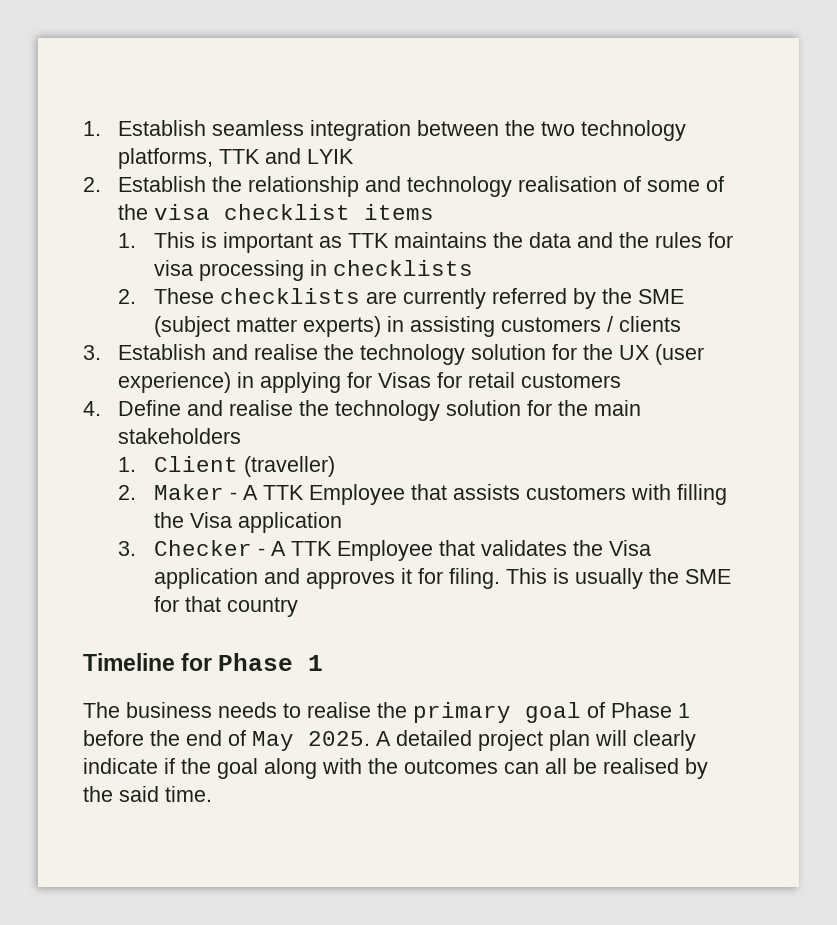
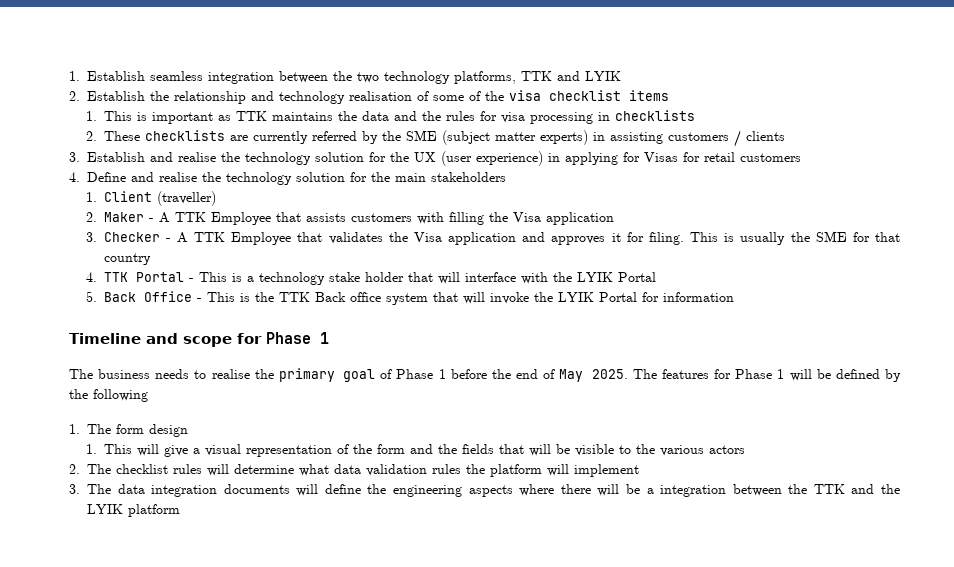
(298, 607) none -> [85,272,656,285] [85,291,734,305] // 4. TTK Portal - This is a technology stake holder that will interface with the LYIK Portal // 5. Back Office - This is the TTK Back office system that will invoke the LYIK Portal for information
(175, 662) none -> [146,333,232,347] and scope
[376,730,696,751] [83,758,708,779] [83,786,212,802] A detailed project plan will clearly indicate if the goal along with the outcomes can all be realised by the said time. -> [632,369,902,382] [69,389,148,402] [69,424,188,437] [85,444,745,457] [69,464,639,477] [69,484,900,497] [87,504,180,517] The features for Phase 1 will be defined by the following // 1. The form design // 1. This will give a visual representation of the form and the fields that will be visible to the various actors // 2. The checklist rules will determine what data validation rules the platform will implement // 3. The data integration documents will define the engineering aspects where there will be a integration between the TTK and the LYIK platform

